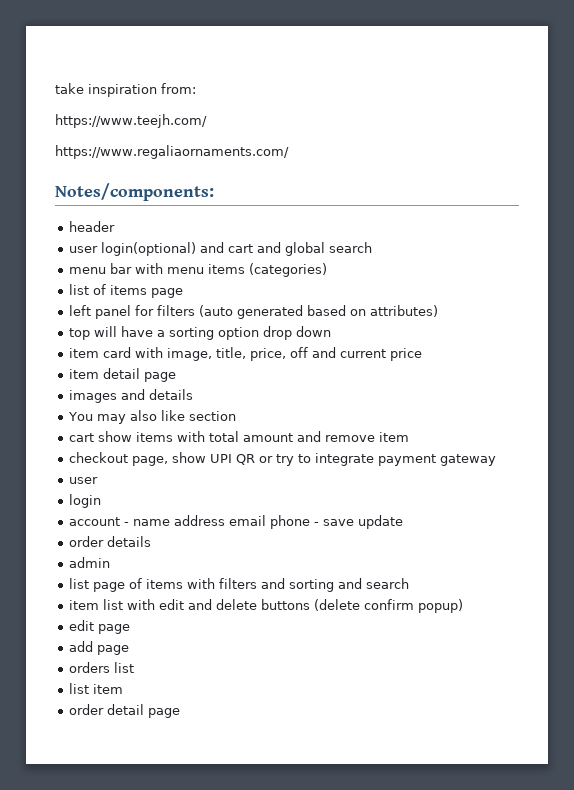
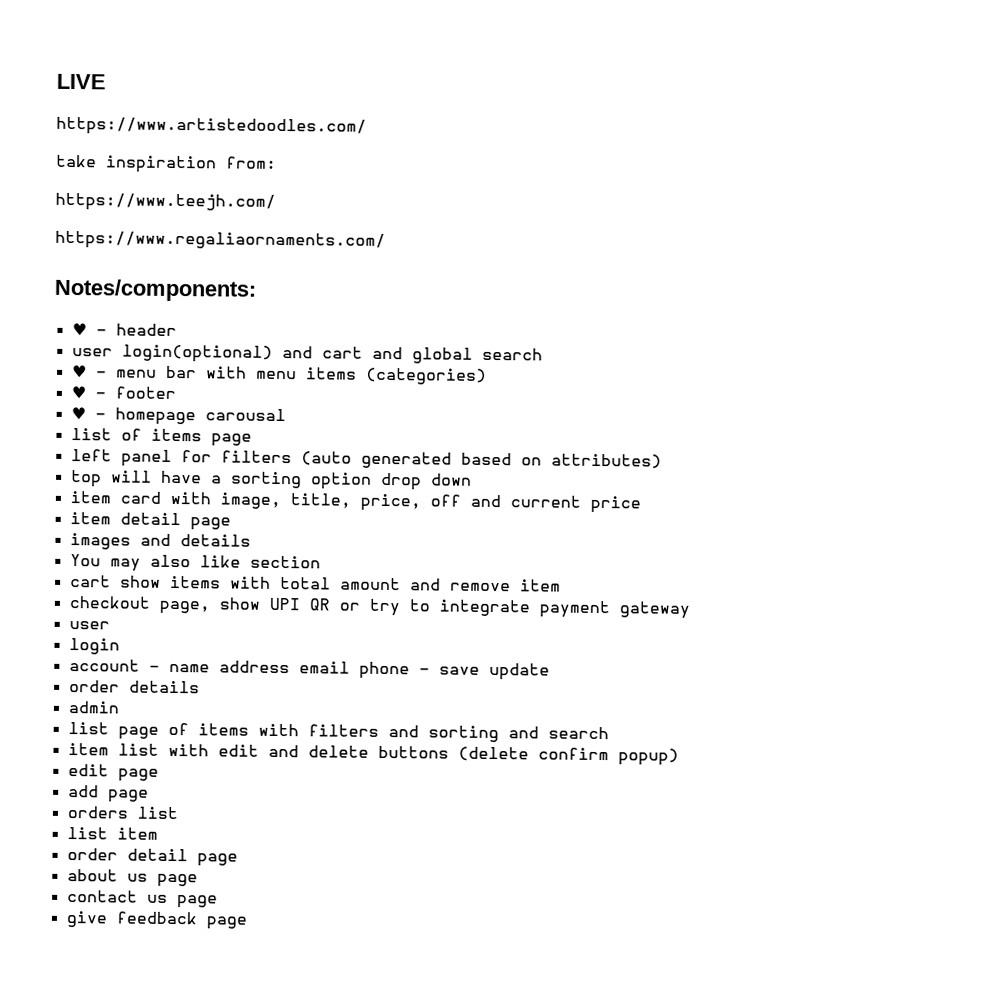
(55, 88) none -> [56,73,106,90] [56,116,367,137] LIVE // https://www.artistedoodles.com/ //
(214, 192) none -> [71,323,107,336] ♥ -
(373, 247) none -> [71,365,107,378] ♥ -
(328, 270) none -> [70,386,176,400] [70,407,286,426] // ♥ - footer // ♥ - homepage carousal
(181, 713) none -> [66,868,198,888] [66,889,218,909] [65,910,247,930] // about us page // contact us page // give feedback page

